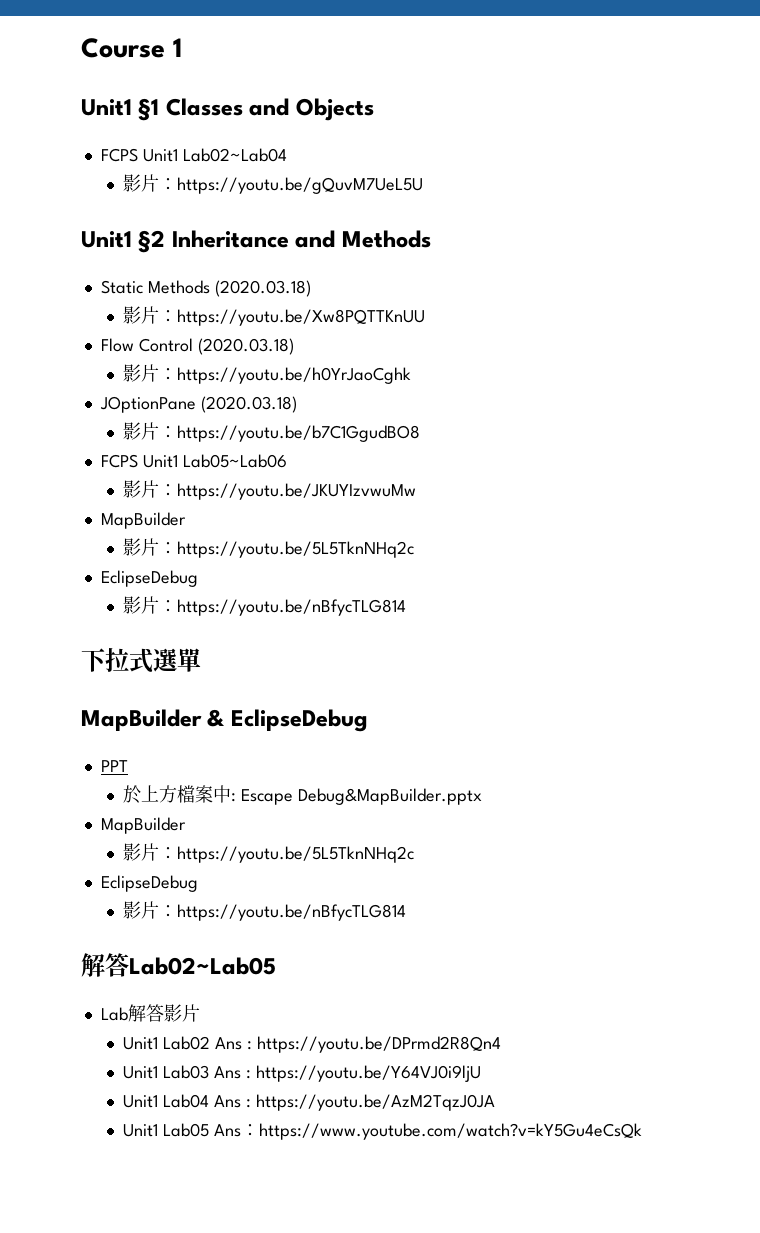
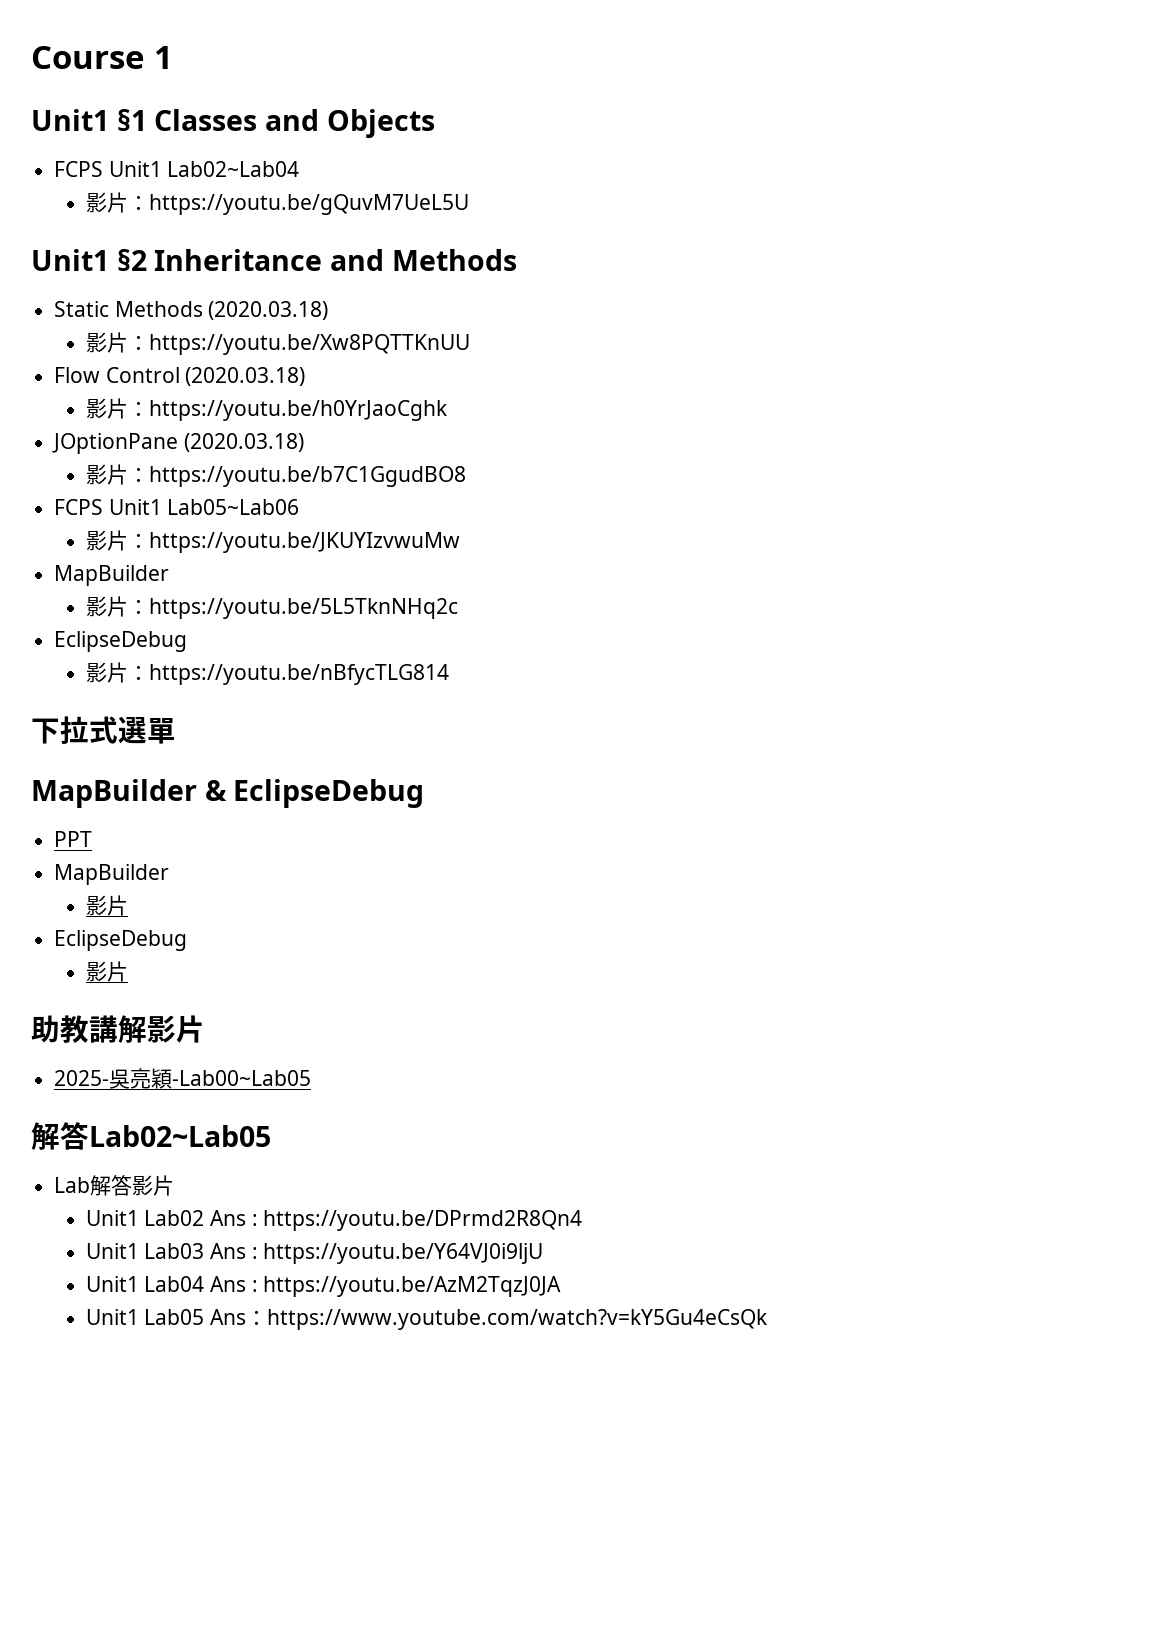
[123,785,482,805] [100,817,186,834] [123,843,415,863] [100,875,198,892] [123,901,407,921] // 於上方檔案中: Escape Debug&MapBuilder.pptx // MapBuilder // 影片：https://youtu.be/5L5TknNHq2c // EclipseDebug // 影片：https://youtu.be/nBfycTLG814 -> [54,864,170,885] [85,895,128,916] [54,930,188,951] [85,961,128,982] [31,1015,205,1043] [54,1068,312,1089] // MapBuilder // 影片 // EclipseDebug // 影片 // 助教講解影片 // 2025-吳亮穎-Lab00~Lab05

